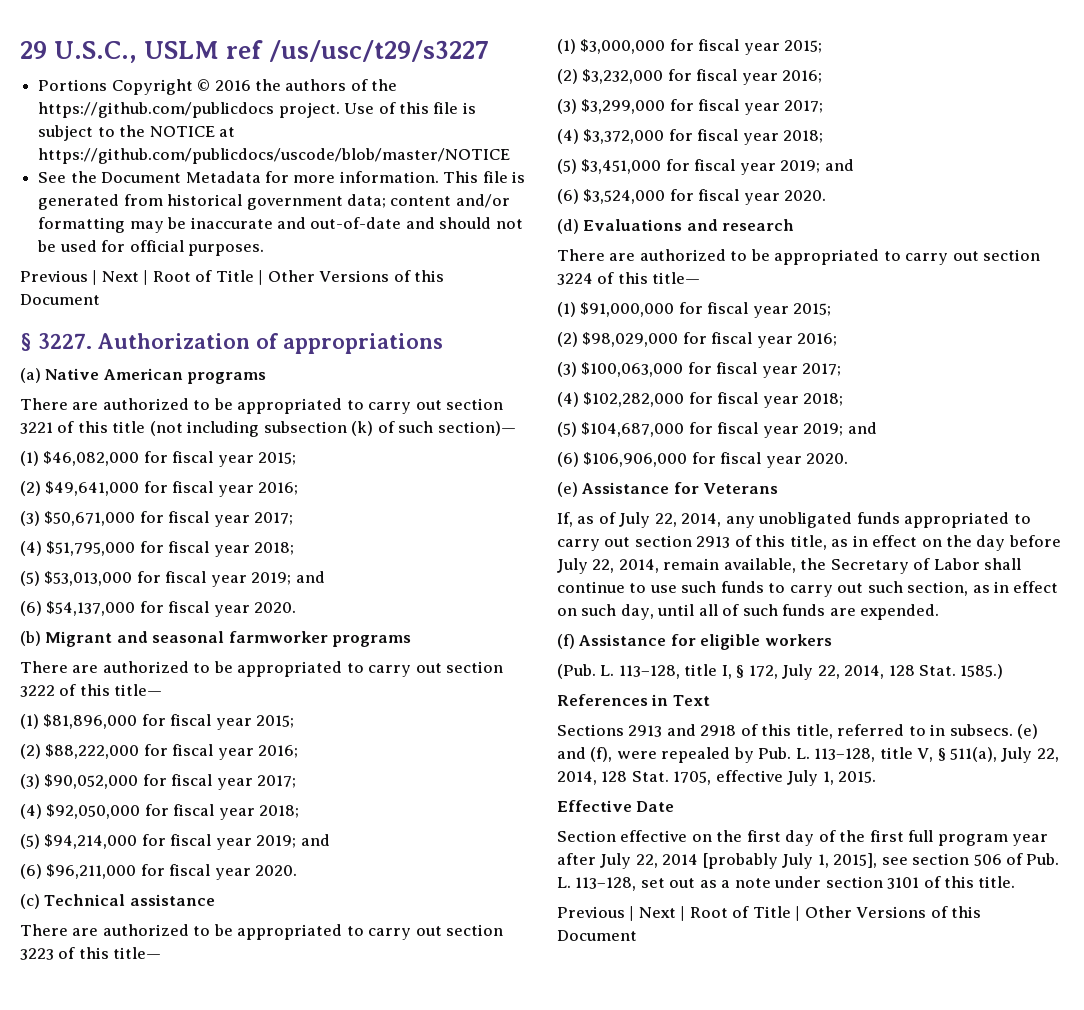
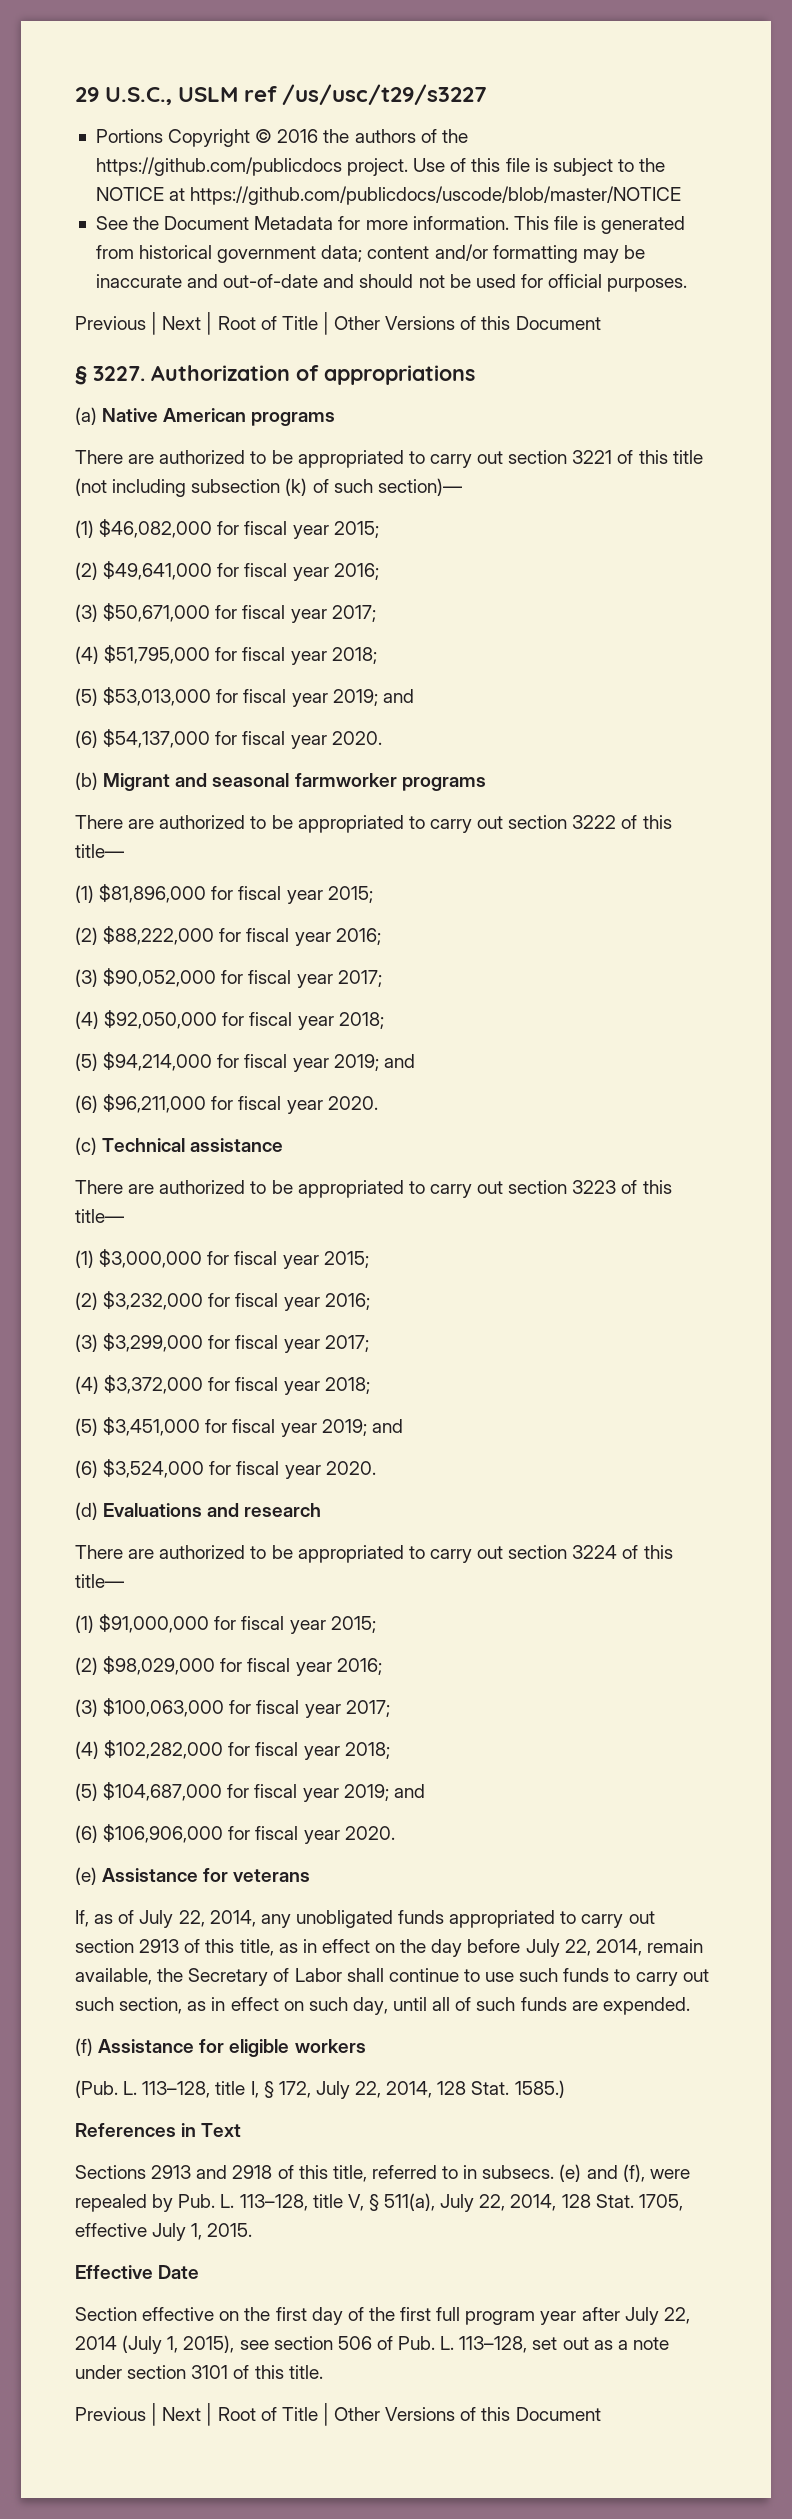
[703,483,779,494] Veterans -> [233,1869,311,1882] veterans
[702,853,878,869] [probably July 1, 2015], -> [122,2335,235,2354] (July 1, 2015),

